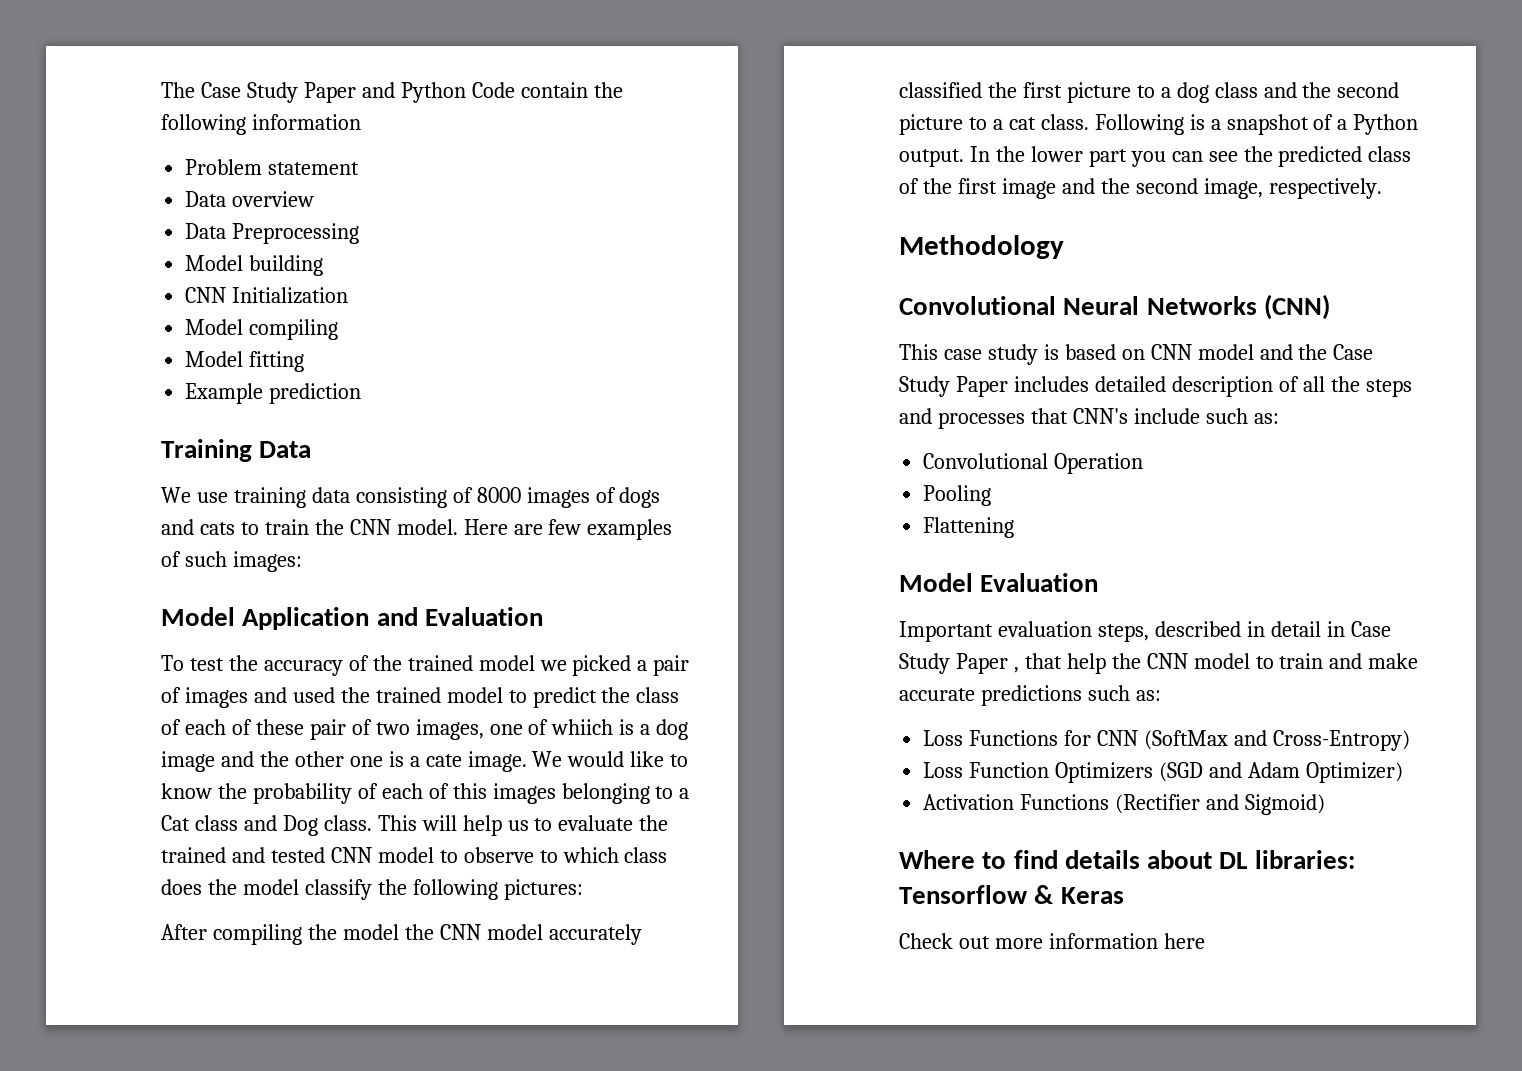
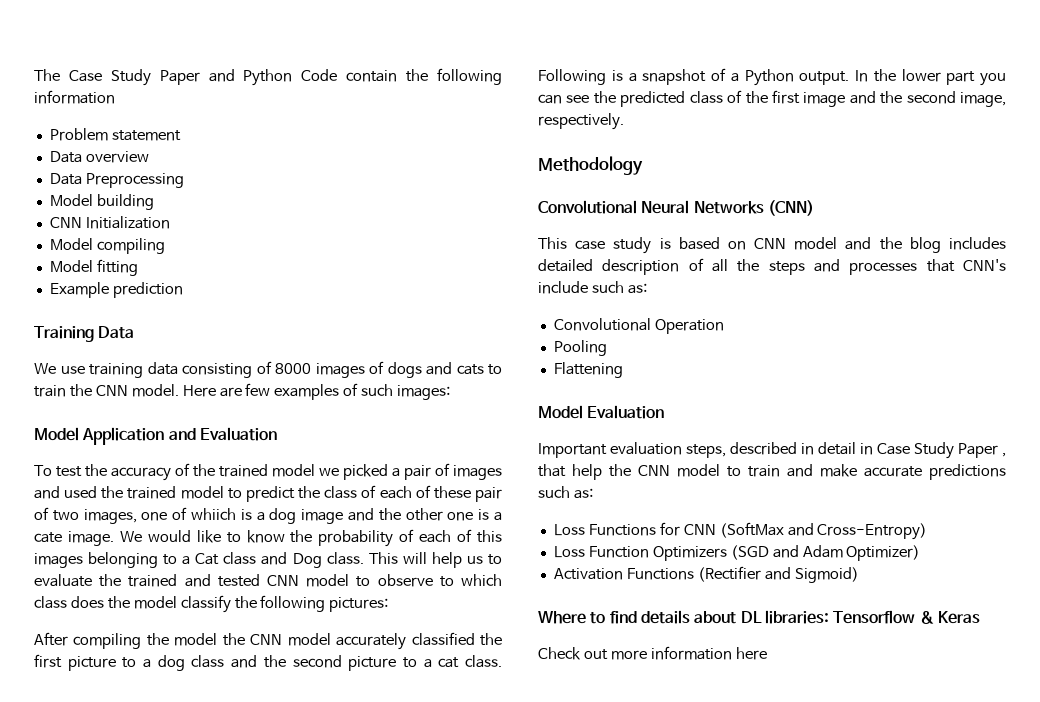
[1333,344,1374,360] [899,376,1008,397] Case Study Paper -> [909,237,941,253] blog

